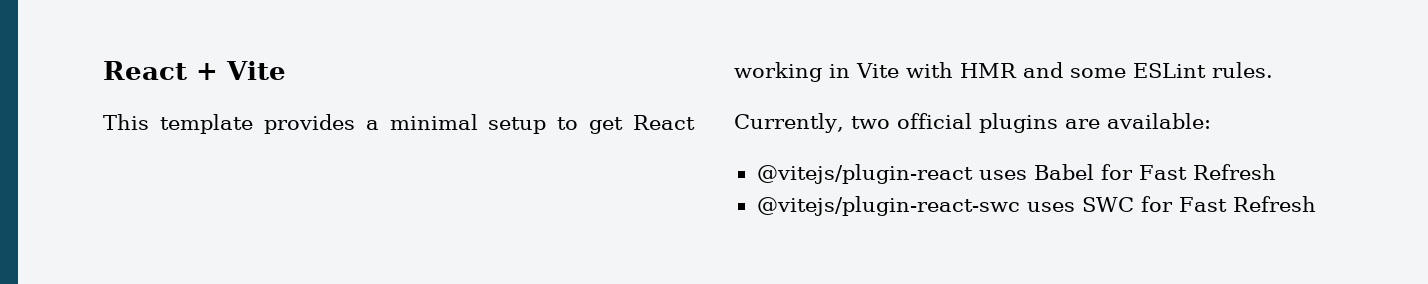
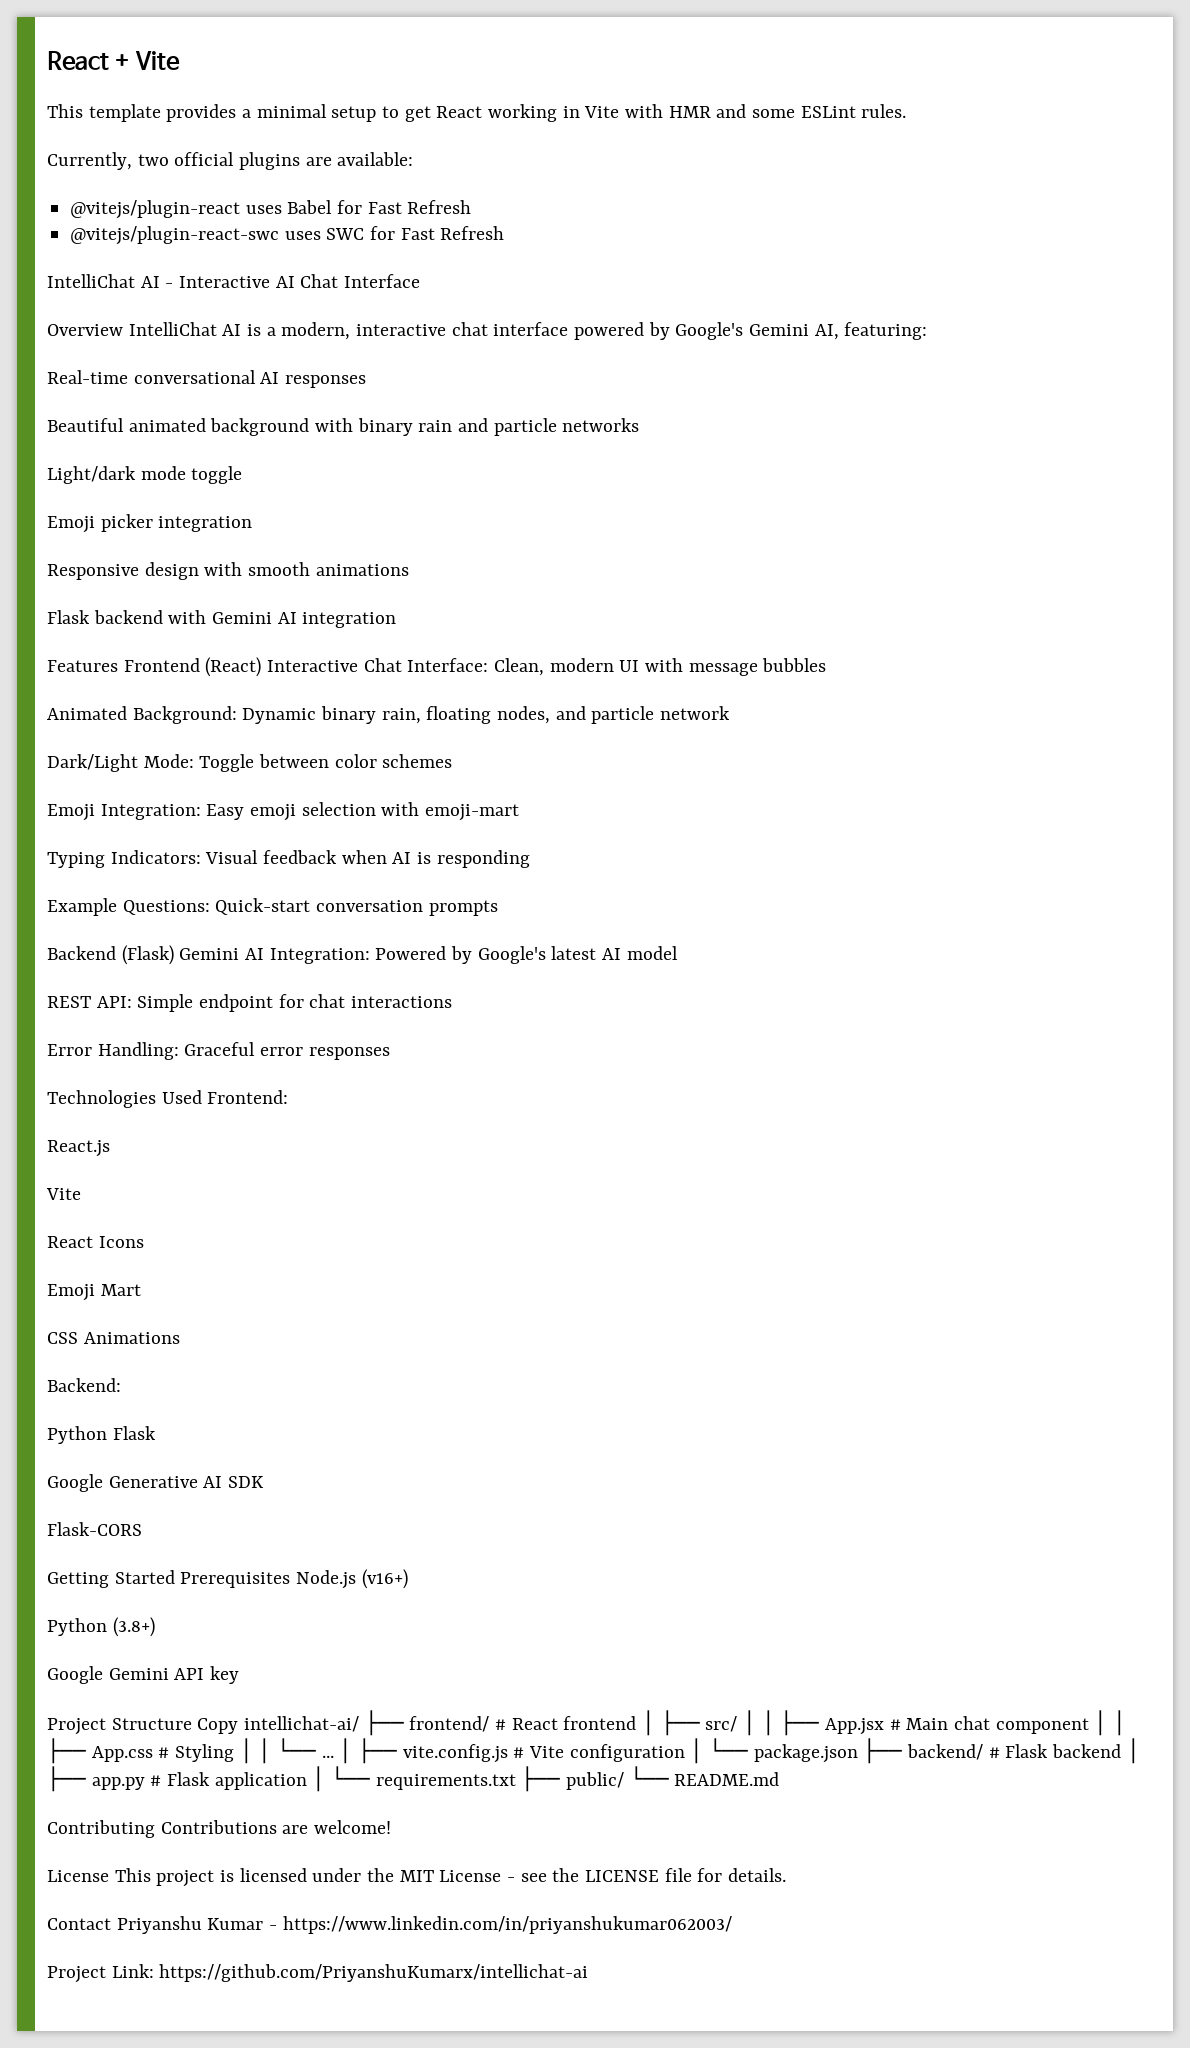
(1316, 204) none -> [47,274,421,288] [47,322,928,340] [47,370,367,388] [47,418,640,436] [47,466,243,484] [47,514,253,533] [47,562,409,580] [47,610,397,628] [47,657,827,677] [47,706,731,724] [47,754,453,772] [47,802,520,821] [47,850,530,868] [47,898,498,916] [47,945,678,965] [47,994,453,1012] [47,1042,390,1060] [47,1090,289,1108] [47,1140,110,1157] [46,1188,81,1200] [47,1236,144,1248] [47,1284,141,1301] [47,1332,180,1344] [47,1378,121,1392] [47,1426,156,1444] [47,1474,265,1492] [47,1522,142,1536] [47,1569,408,1589] [47,1617,155,1637] [47,1666,240,1684] [47,1710,1127,1736] [47,1738,1140,1764] [47,1766,780,1792] [47,1820,392,1838] [47,1868,787,1887] [47,1916,732,1934] [47,1964,589,1983] // IntelliChat AI - Interactive AI Chat Interface // Overview IntelliChat AI is a modern, interactive chat interface powered by Google's Gemini AI, featuring: // Real-time conversational AI responses // Beautiful animated background with binary rain and particle networks // Light/dark mode toggle // Emoji picker integration // Responsive design with smooth animations // Flask backend with Gemini AI integration // Features Frontend (React) Interactive Chat Interface: Clean, modern UI with message bubbles // Animated Background: Dynamic binary rain, floating nodes, and particle network // Dark/Light Mode: Toggle between color schemes // Emoji Integration: Easy emoji selection with emoji-mart // Typing Indicators: Visual feedback when AI is responding // Example Questions: Quick-start conversation prompts // Backend (Flask) Gemini AI Integration: Powered by Google's latest AI model // REST API: Simple endpoint for chat interactions // Error Handling: Graceful error responses // Technologies Used Frontend: // React.js // Vite // React Icons // Emoji Mart // CSS Animations // Backend: // Python Flask // Google Generative AI SDK // Flask-CORS // Getting Started Prerequisites Node.js (v16+) // Python (3.8+) // Google Gemini API key // Project Structure Copy intellichat-ai/ ├── frontend/ # React frontend │ ├── src/ │ │ ├── App.jsx # Main chat component │ │ ├── App.css # Styling │ │ └── ... │ ├── vite.config.js # Vite configuration │ └── package.json ├── backend/ # Flask backend │ ├── app.py # Flask application │ └── requirements.txt ├── public/ └── README.md // Contributing Contributions are welcome! // License This project is licensed under the MIT License - see the LICENSE file for details. // Contact Priyanshu Kumar - https://www.linkedin.com/in/priyanshukumar062003/ // Project Link: https://github.com/PriyanshuKumarx/intellichat-ai

